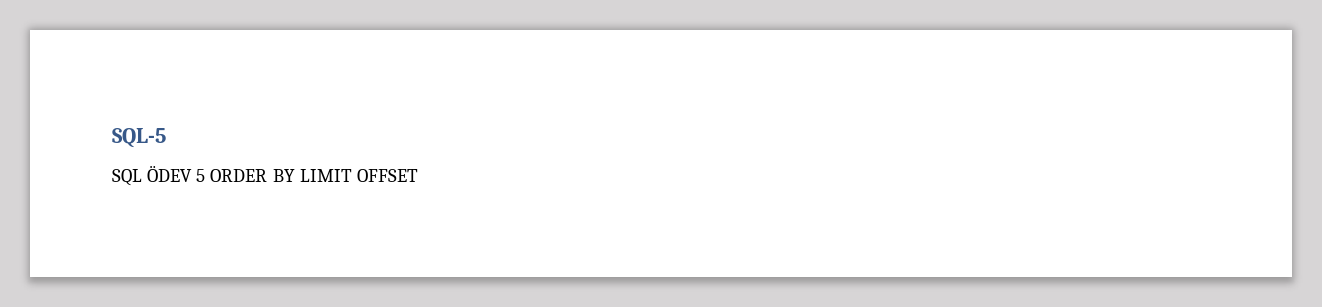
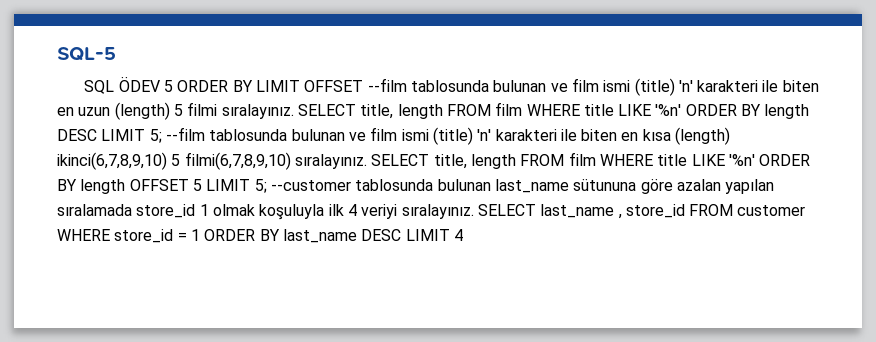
(418, 175) none -> [367,78,819,96] [57,102,810,120] [57,127,731,145] [57,152,811,170] [57,179,775,194] [57,204,806,220] [57,229,463,243] --film tablosunda bulunan ve film ismi (title) 'n' karakteri ile biten en uzun (length) 5 filmi sıralayınız. SELECT title, length FROM film WHERE title LIKE '%n' ORDER BY length DESC LIMIT 5; --film tablosunda bulunan ve film ismi (title) 'n' karakteri ile biten en kısa (length) ikinci(6,7,8,9,10) 5 filmi(6,7,8,9,10) sıralayınız. SELECT title, length FROM film WHERE title LIKE '%n' ORDER BY length OFFSET 5 LIMIT 5; --customer tablosunda bulunan last_name sütununa göre azalan yapılan sıralamada store_id 1 olmak koşuluyla ilk 4 veriyi sıralayınız. SELECT last_name , store_id FROM customer WHERE store_id = 1 ORDER BY last_name DESC LIMIT 4

